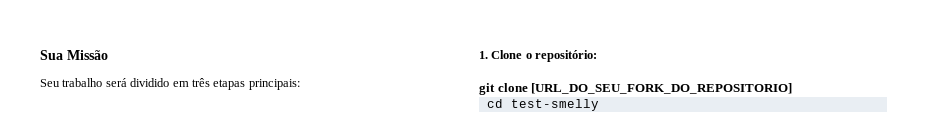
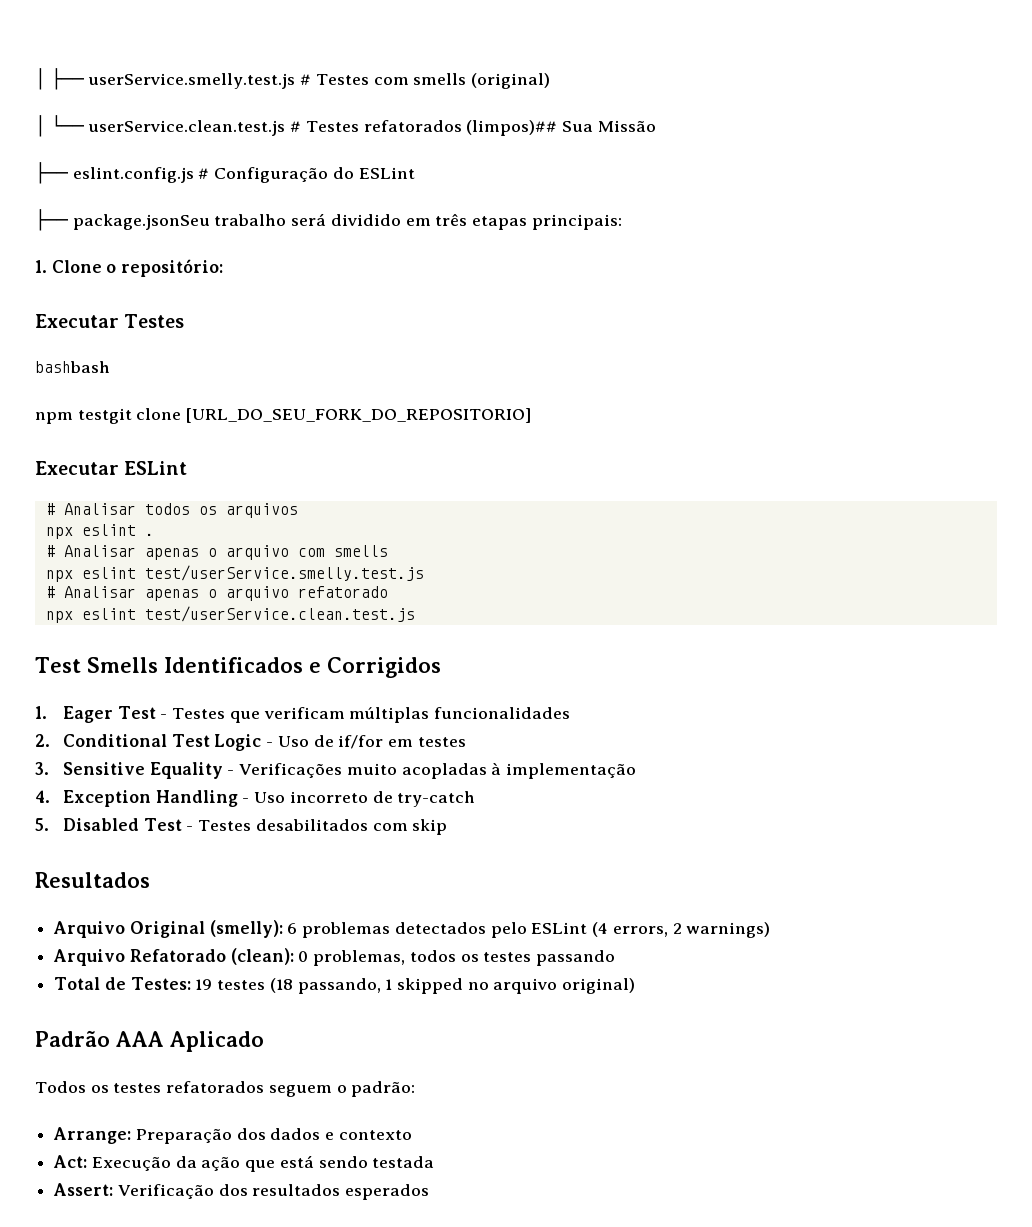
[40,50,108,60] [40,79,60,87] Sua Missão // Seu -> [35,68,551,90] [35,115,656,137] [35,162,415,184] [35,209,210,231] │ ├── userService.smelly.test.js # Testes com smells (original) // │ └── userService.clean.test.js # Testes refatorados (limpos)## Sua Missão // ├── eslint.config.js # Configuração do ESLint // ├── package.jsonSeu
[479,83,793,95] [486,99,599,111] git clone [URL_DO_SEU_FORK_DO_REPOSITORIO] // cd test-smelly -> [35,314,185,328] [35,361,110,373] [35,408,532,424] [35,461,188,475] [45,503,298,518] [45,524,154,539] [45,545,388,560] [45,565,424,582] [45,586,388,601] [45,606,415,623] [35,657,441,678] [35,706,571,723] [35,734,466,751] [35,762,637,779] [35,790,476,807] [35,818,448,835] [35,872,150,888] [53,920,771,938] [53,948,616,966] [54,977,636,994] [35,1030,264,1052] [35,1081,416,1097] [53,1127,412,1144] [53,1155,435,1172] [53,1183,430,1200] Executar Testes // bashbash // npm testgit clone [URL_DO_SEU_FORK_DO_REPOSITORIO] // Executar ESLint // # Analisar todos os arquivos // npx eslint . // # Analisar apenas o arquivo com smells // npx eslint test/userService.smelly.test.js // # Analisar apenas o arquivo refatorado // npx eslint test/userService.clean.test.js // Test Smells Identificados e Corrigidos // 1. Eager Test - Testes que verificam múltiplas funcionalidades // 2. Conditional Test Logic - Uso de if/for em testes // 3. Sensitive Equality - Verificações muito acopladas à implementação // 4. Exception Handling - Uso incorreto de try-catch // 5. Disabled Test - Testes desabilitados com skip // Resultados // Arquivo Original (smelly): 6 problemas detectados pelo ESLint (4 errors, 2 warnings) // Arquivo Refatorado (clean): 0 problemas, todos os testes passando // Total de Testes: 19 testes (18 passando, 1 skipped no arquivo original) // Padrão AAA Aplicado // Todos os testes refatorados seguem o padrão: // Arrange: Preparação dos dados e contexto // Act: Execução da ação que está sendo testada // Assert: Verificação dos resultados esperados

